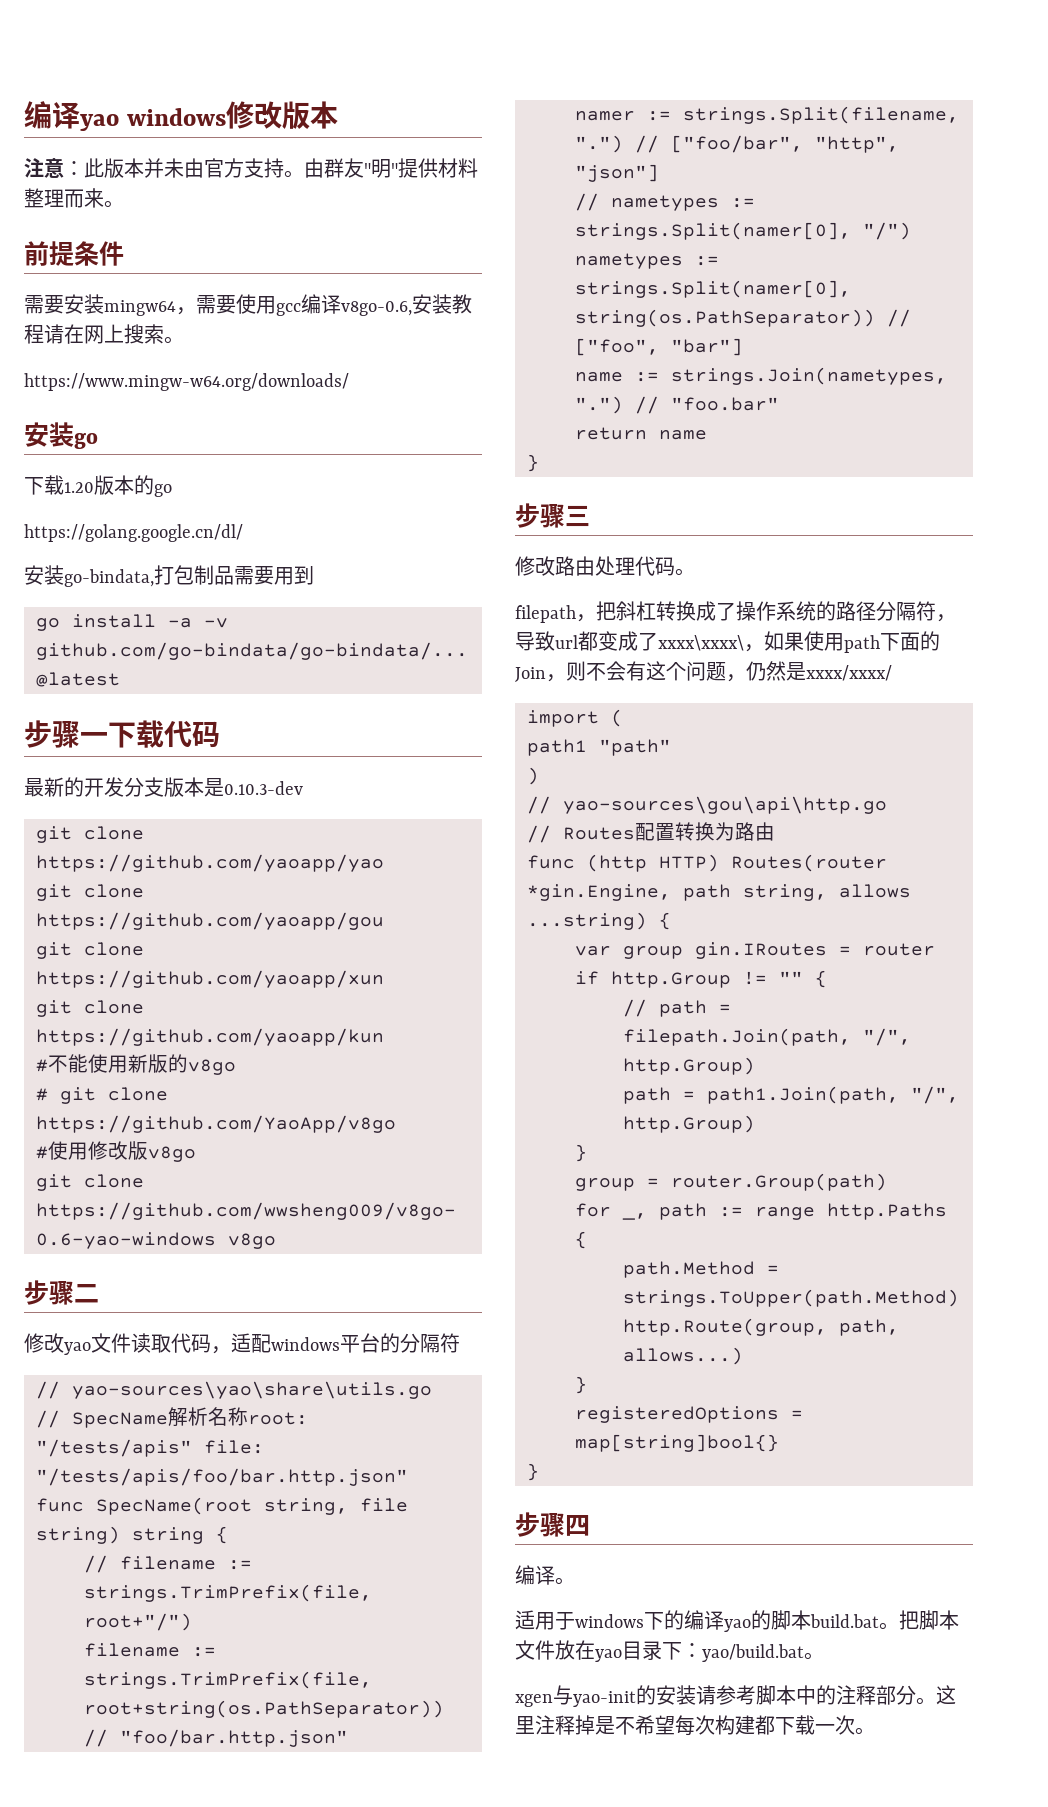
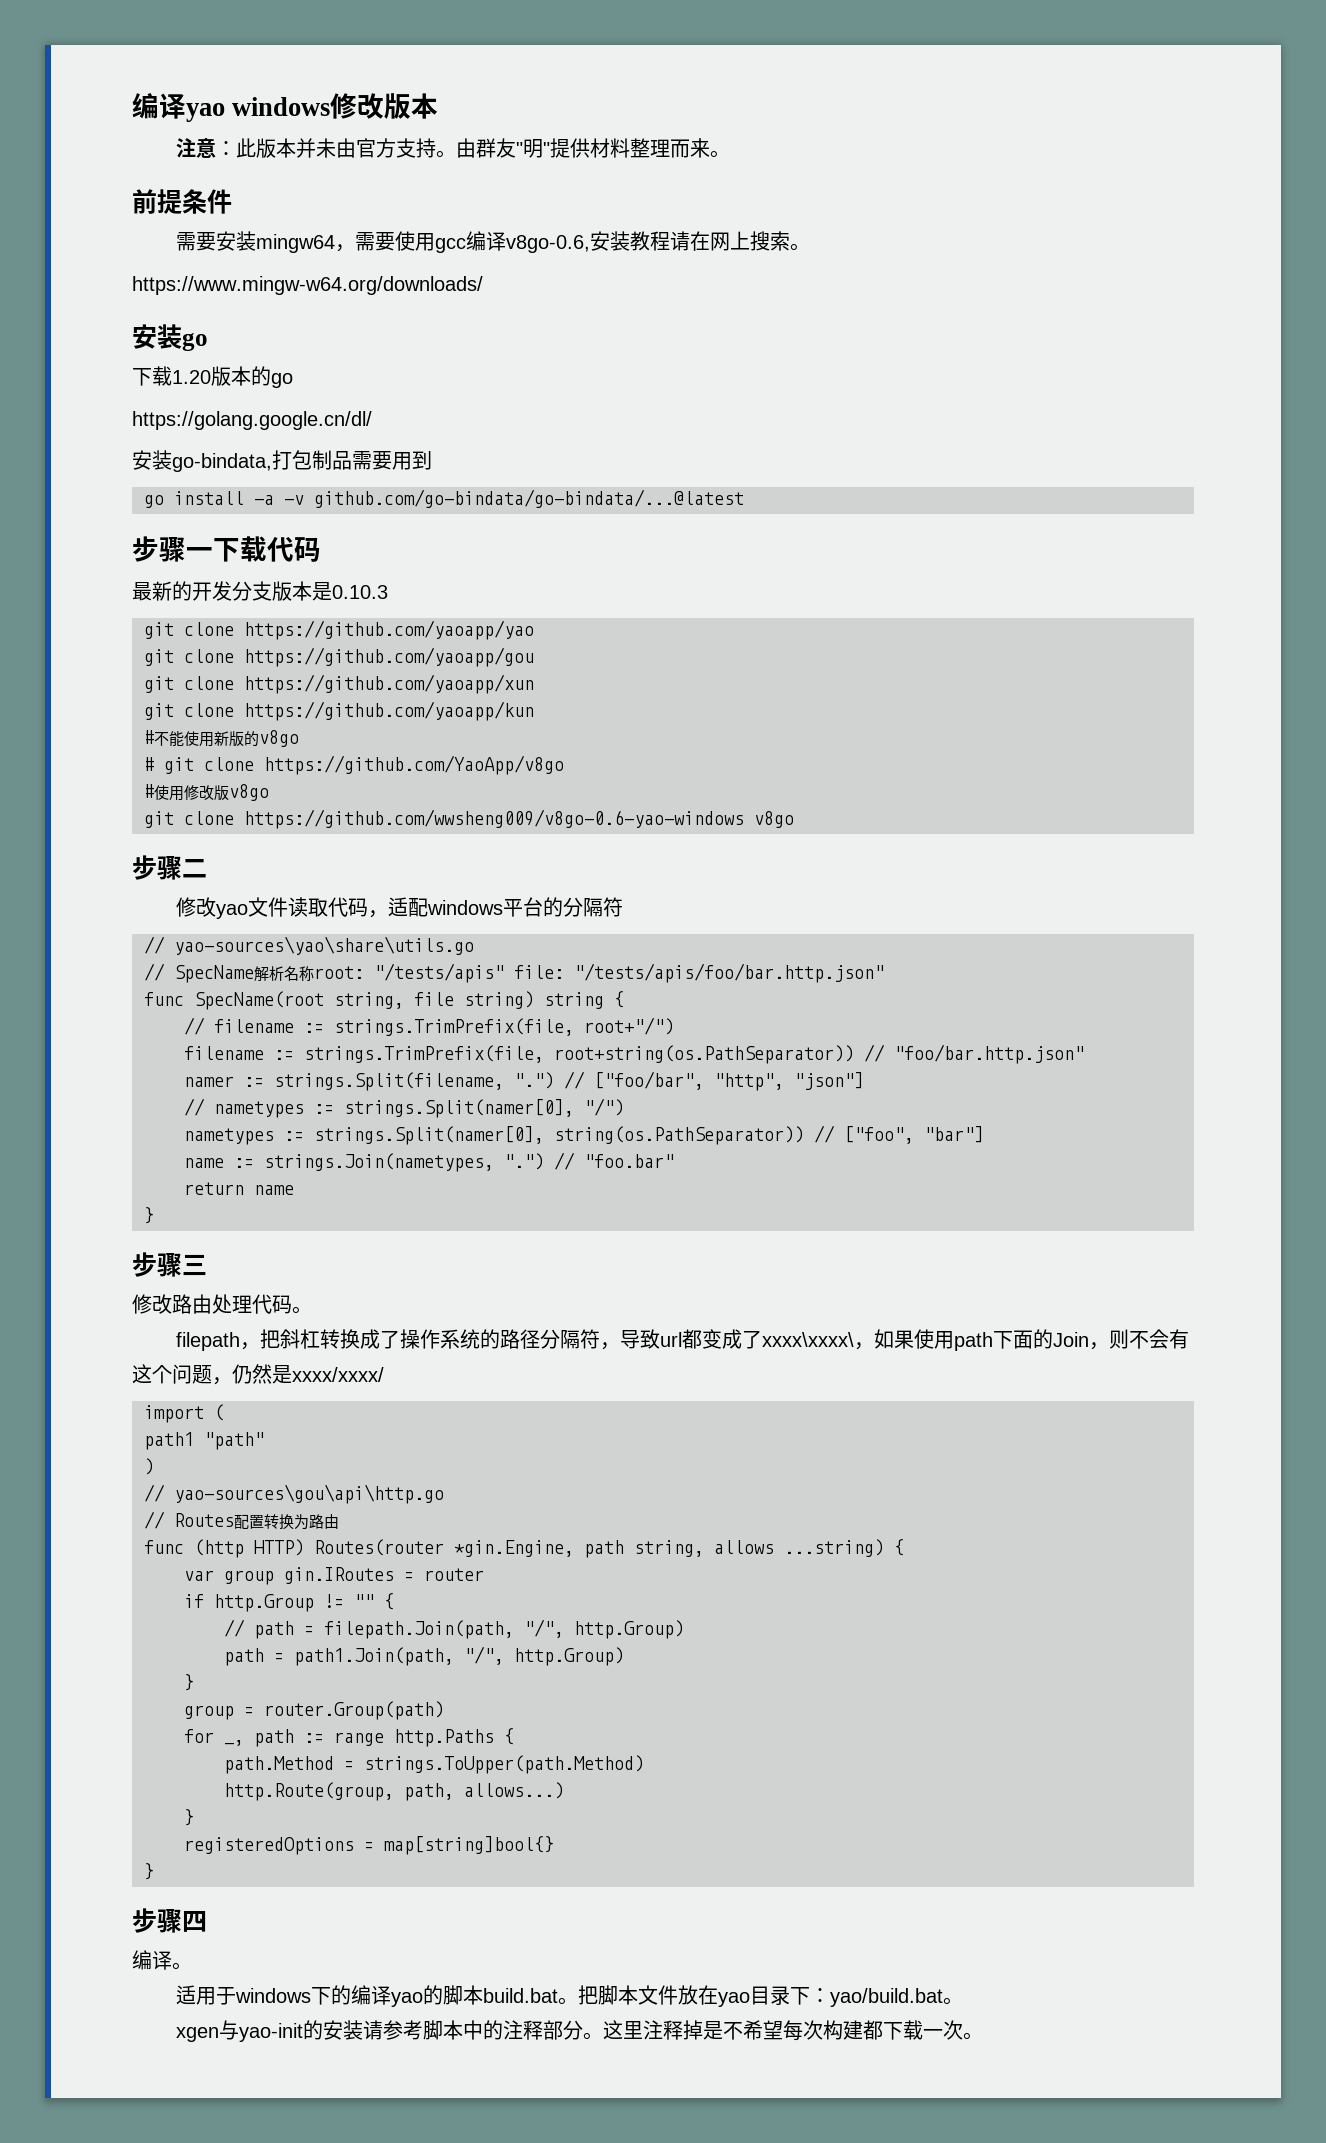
[224,781,303,795] 0.10.3-dev -> [332,585,388,599] 0.10.3

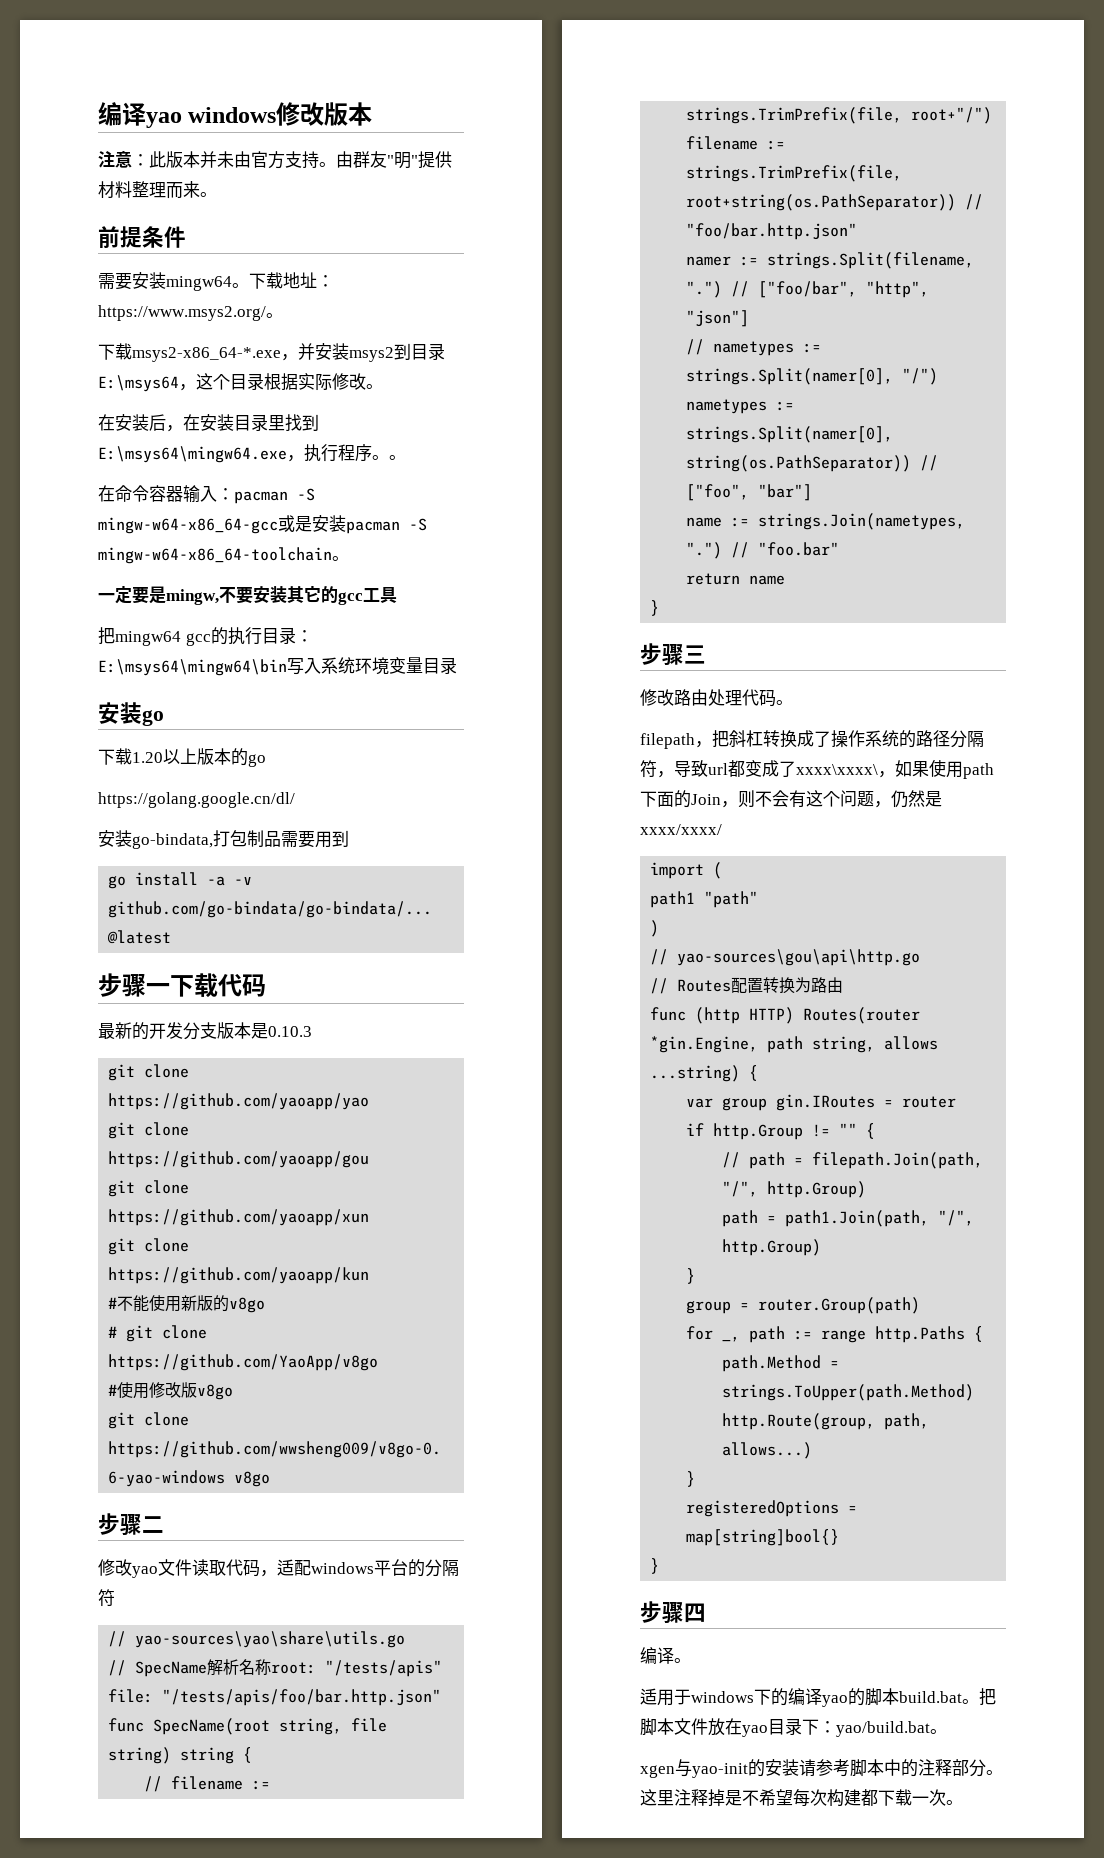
[334,231,810,253] [132,276,483,295] ，需要使用gcc编译v8go-0.6,安装教程请在网上搜索。 // https://www.mingw-w64.org/downloads/ -> [232,272,334,289] [98,305,283,321] [98,343,445,362] [98,373,383,392] [98,414,319,432] [98,444,406,463] [98,485,315,504] [98,515,427,534] [98,547,349,564] [98,586,397,605] [98,627,313,646] [98,657,457,676] 。下载地址：https://www.msys2.org/。 // 下载msys2-x86_64-*.exe，并安装msys2到目录E:\msys64，这个目录根据实际修改。 // 在安装后，在安装目录里找到E:\msys64\mingw64.exe，执行程序。。 // 在命令容器输入：pacman -S mingw-w64-x86_64-gcc或是安装pacman -S mingw-w64-x86_64-toolchain。 // 一定要是mingw,不要安装其它的gcc工具 // 把mingw64 gcc的执行目录：E:\msys64\mingw64\bin写入系统环境变量目录
(211, 377) none -> [163,748,197,764] 以上

